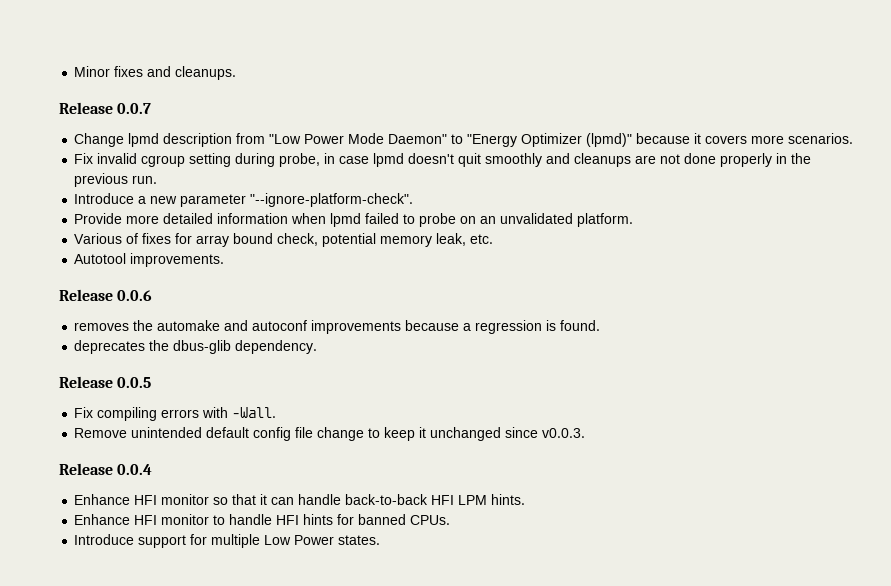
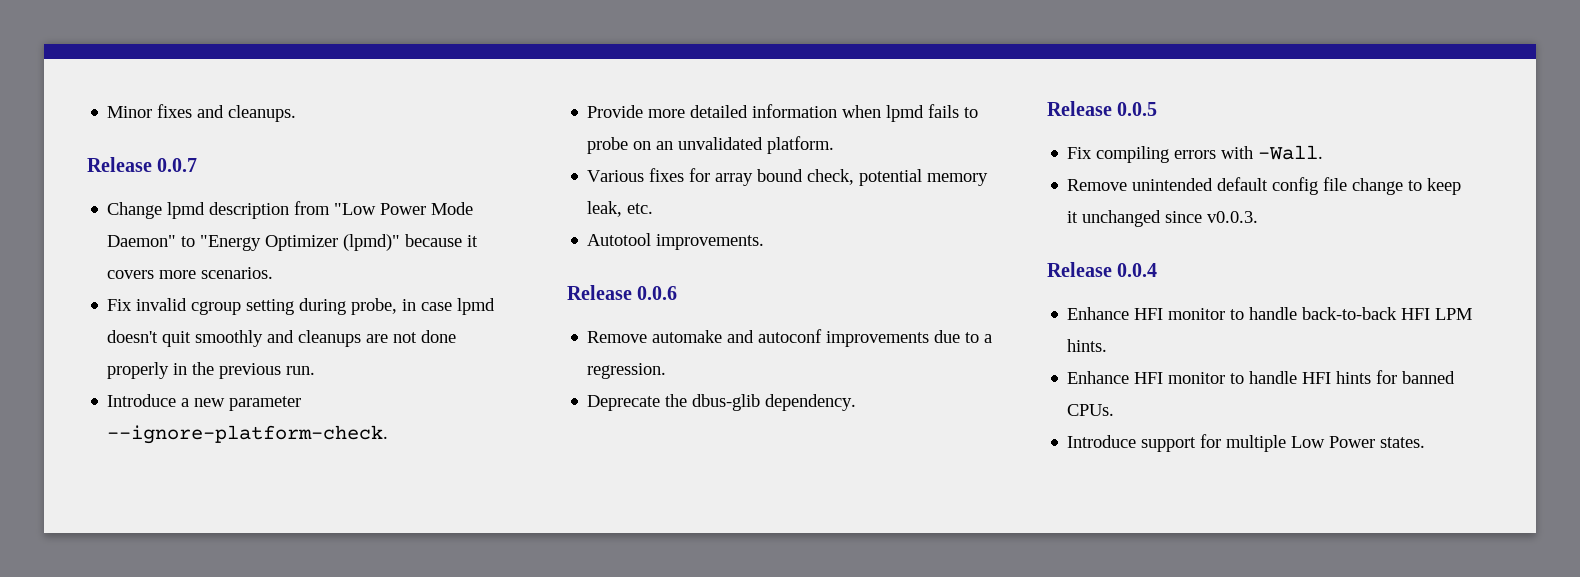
[250,193,414,207] "--ignore-platform-check". -> [107,425,389,444] --ignore-platform-check.
[365,213,400,224] failed -> [928,104,960,118] fails
[126,233,139,244] of -> (645, 176) none
[74,320,154,331] removes the -> [587,331,648,343] Remove
[405,320,601,334] [74,340,146,354] because a regression is found. // deprecates -> [934,330,993,343] [587,363,667,379] [587,395,661,411] due to a regression. // Deprecate
[213,494,295,505] so that it can -> [1230,309,1245,320] to

